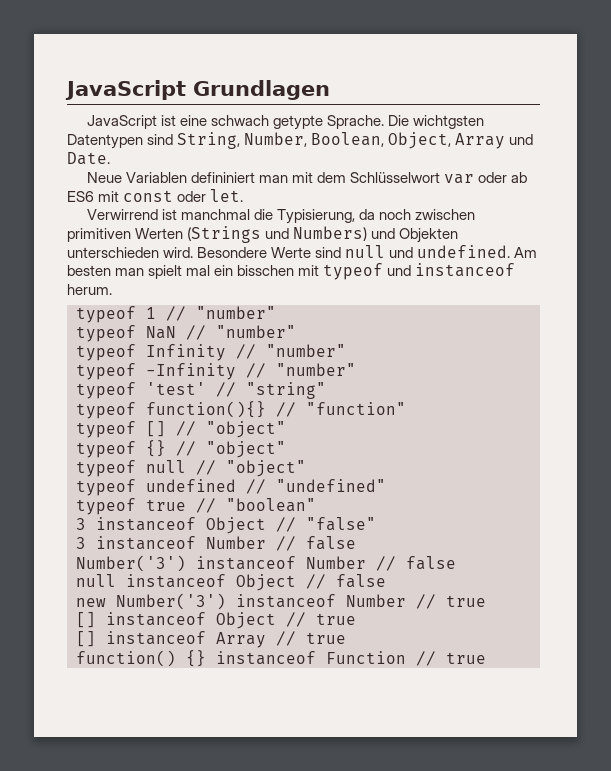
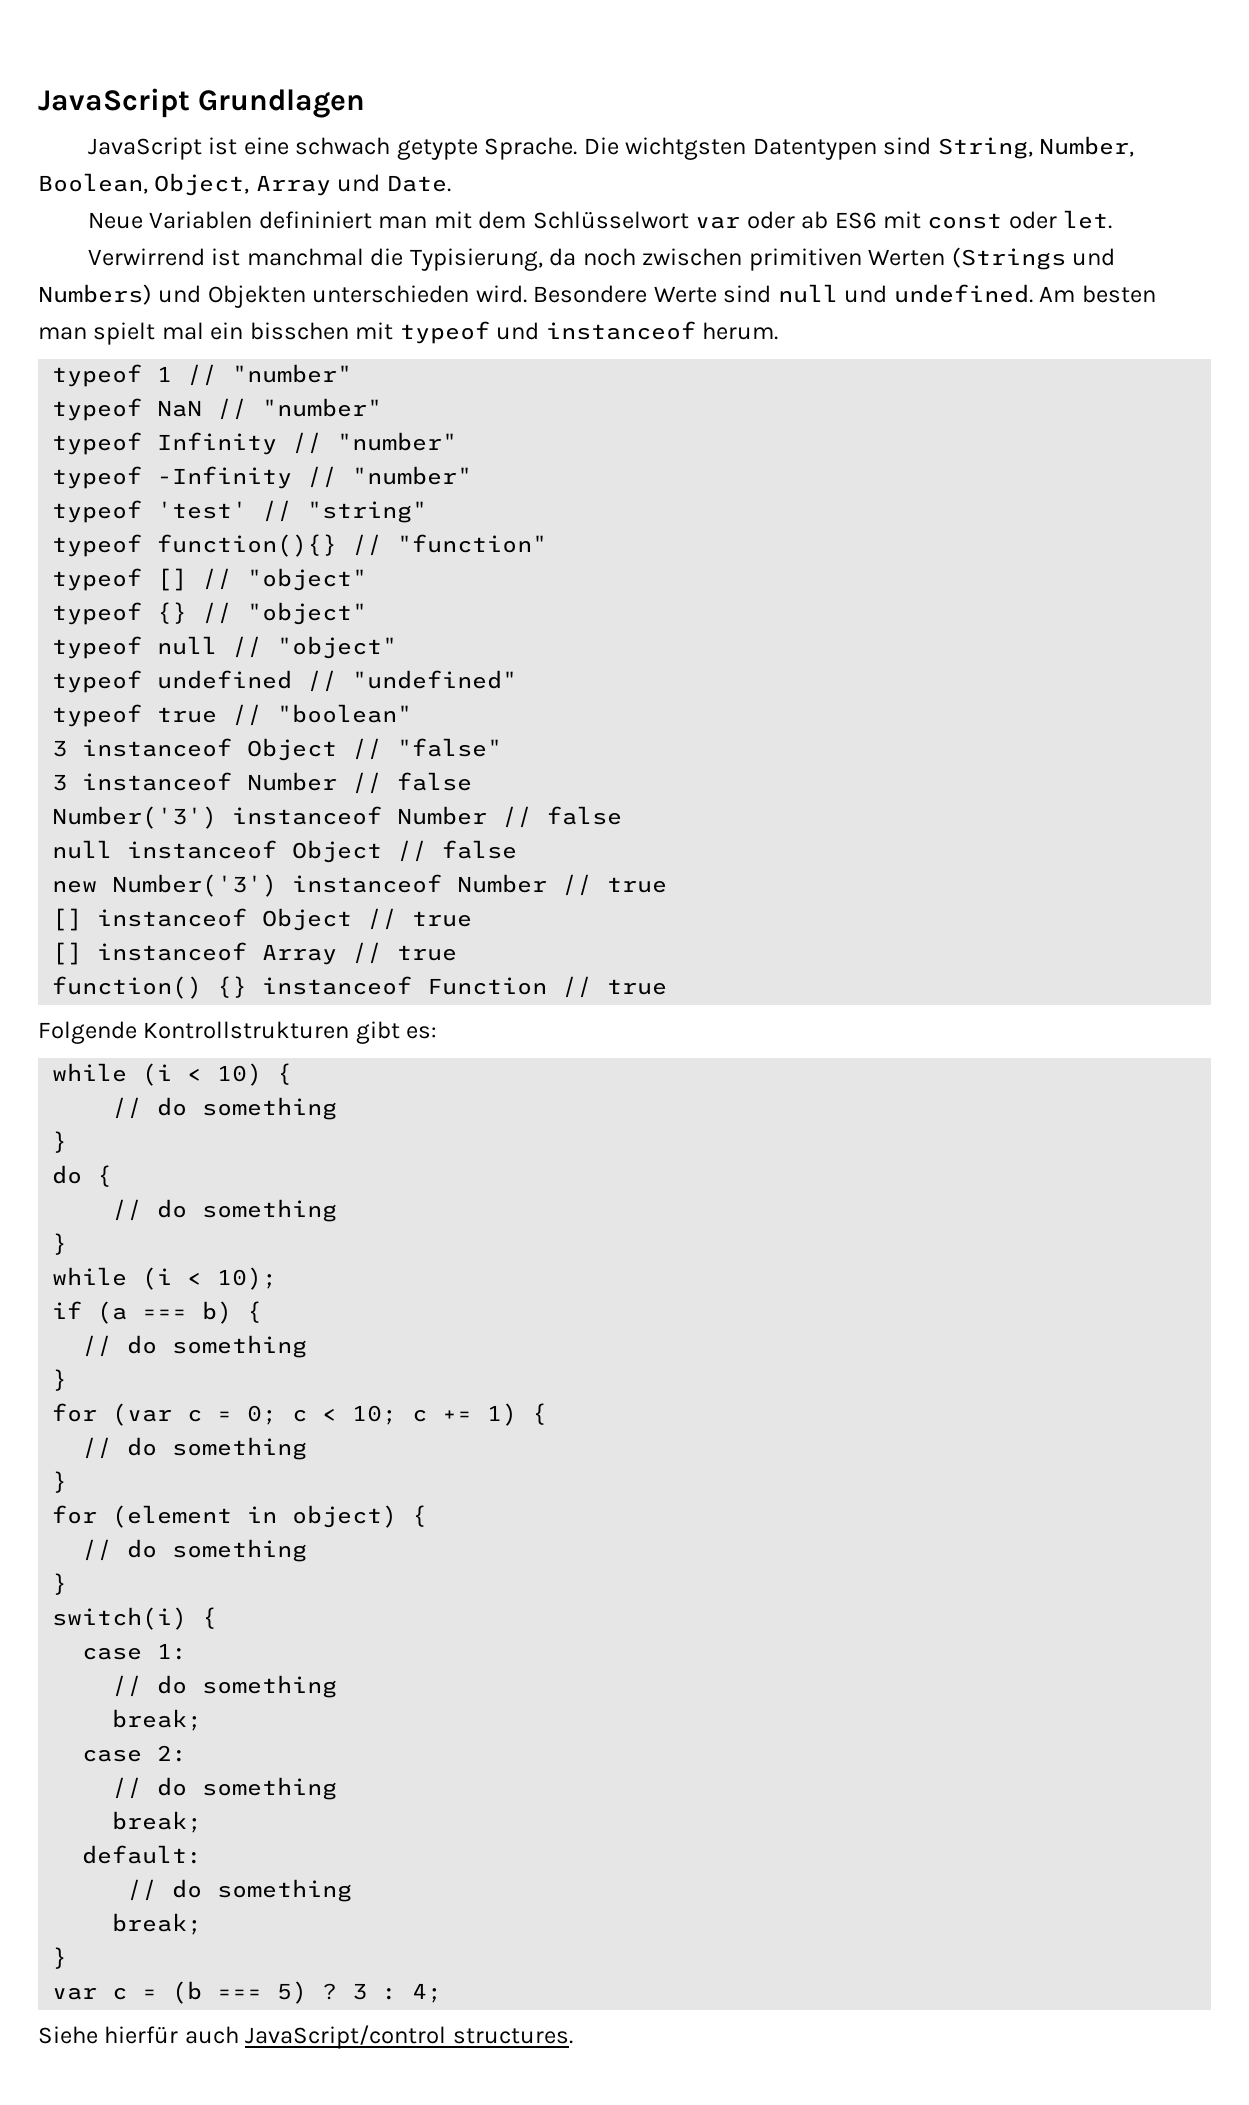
(486, 658) none -> [38,1021,438,1044] [52,1063,293,1086] [112,1097,338,1120] [52,1131,68,1153] [52,1165,113,1187] [112,1199,338,1222] [52,1233,68,1255] [52,1267,278,1290] [52,1301,263,1324] [82,1335,308,1358] [52,1369,68,1391] [52,1403,548,1426] [82,1437,308,1460] [52,1471,68,1493] [52,1505,428,1528] [82,1539,308,1562] [52,1573,68,1595] [52,1607,218,1630] [82,1643,188,1660] [112,1675,338,1698] [112,1709,203,1731] [82,1745,188,1762] [112,1777,338,1800] [112,1811,203,1833] [82,1845,203,1864] [127,1879,353,1902] [112,1913,203,1935] [52,1947,68,1969] [52,1981,443,2004] [38,2025,573,2049] // Folgende Kontrollstrukturen gibt es: // while (i < 10) { // // do something // } // do { // // do something // } // while (i < 10); // if (a === b) { // // do something // } // for (var c = 0; c < 10; c += 1) { // // do something // } // for (element in object) { // // do something // } // switch(i) { // case 1: // // do something // break; // case 2: // // do something // break; // default: // // do something // break; // } // var c = (b === 5) ? 3 : 4; // Siehe hierfür auch JavaScript/control structures.

